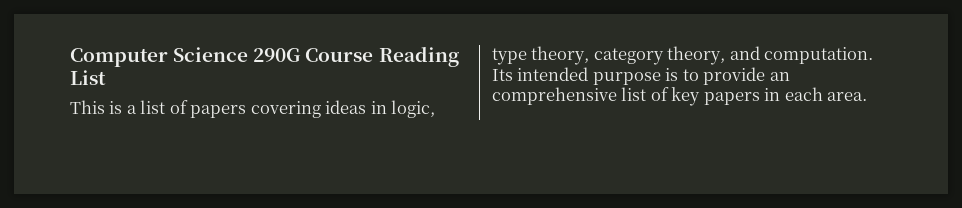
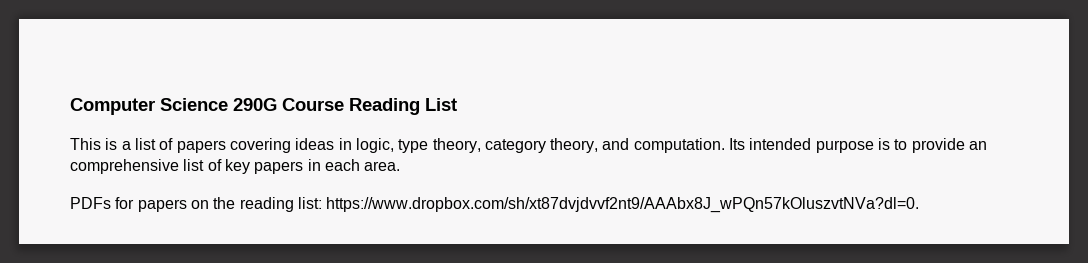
(868, 96) none -> [70,197,920,213] // PDFs for papers on the reading list: https://www.dropbox.com/sh/xt87dvjdvvf2nt9/AAAbx8J_wPQn57kOluszvtNVa?dl=0.

